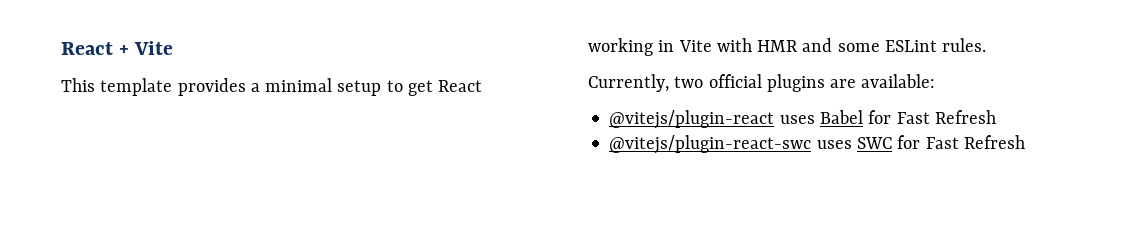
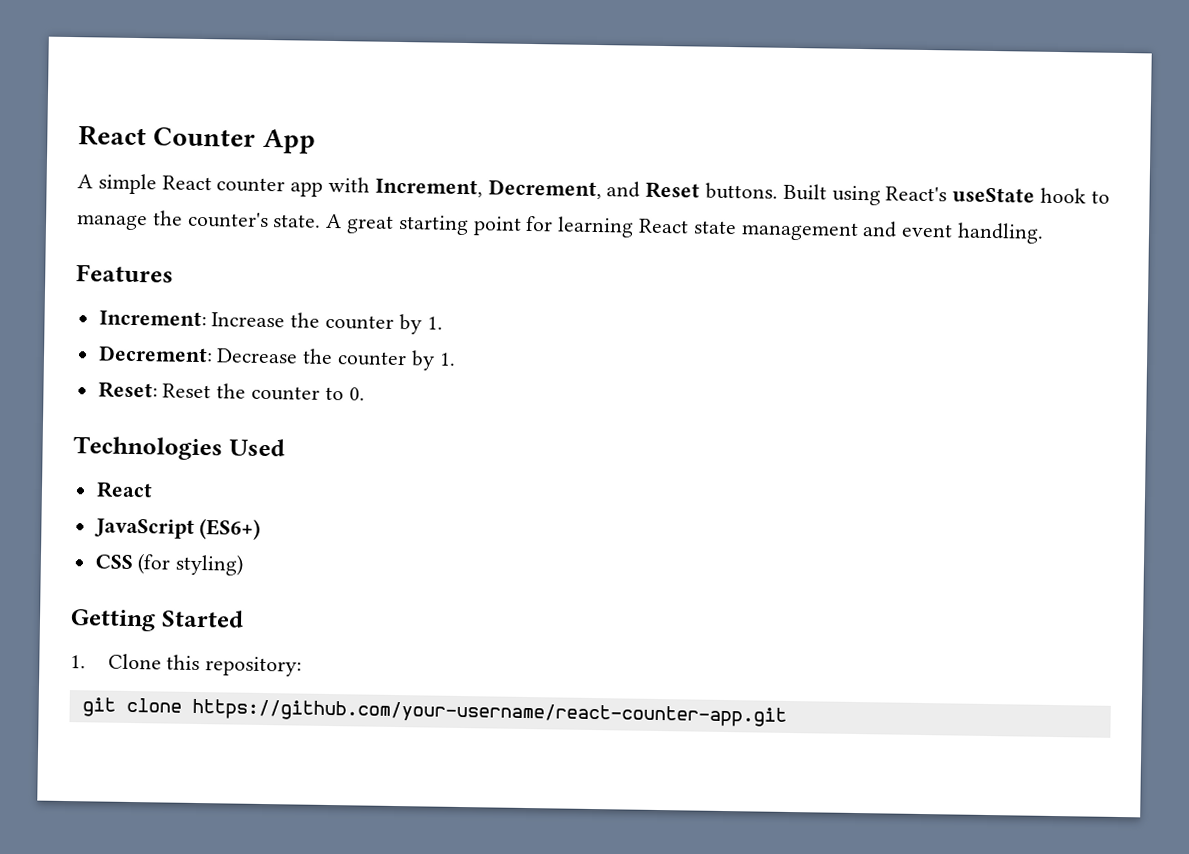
[61,41,174,55] [61,78,483,96] [588,38,987,56] [588,74,936,92] [609,110,996,129] [609,135,1025,154] React + Vite // This template provides a minimal setup to get React working in Vite with HMR and some ESLint rules. // Currently, two official plugins are available: // @vitejs/plugin-react uses Babel for Fast Refresh // @vitejs/plugin-react-swc uses SWC for Fast Refresh -> [78,125,316,154] [77,173,1110,206] [76,210,1045,244] [76,264,174,283] [98,310,443,335] [97,345,456,371] [97,381,365,401] [73,436,285,461] [95,481,153,499] [93,518,262,540] [94,553,245,576] [70,609,244,632] [70,653,303,677] [81,697,787,727] React Counter App // A simple React counter app with Increment, Decrement, and Reset buttons. Built using React's useState hook to manage the counter's state. A great starting point for learning React state management and event handling. // Features // Increment: Increase the counter by 1. // Decrement: Decrease the counter by 1. // Reset: Reset the counter to 0. // Technologies Used // React // JavaScript (ES6+) // CSS (for styling) // Getting Started // 1. Clone this repository: // git clone https://github.com/your-username/react-counter-app.git

